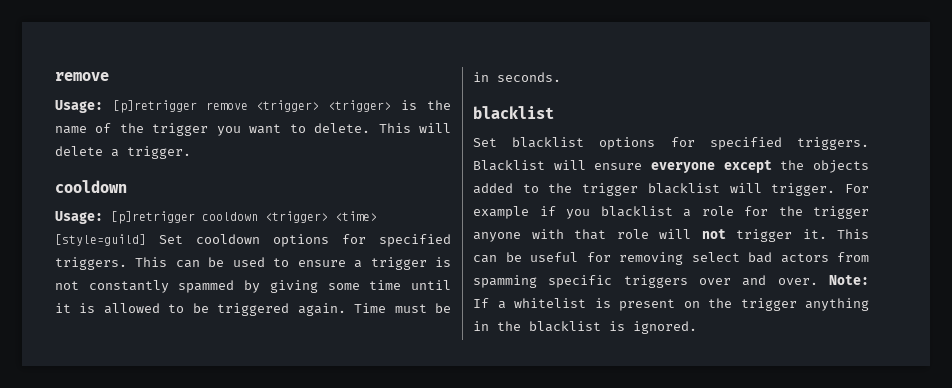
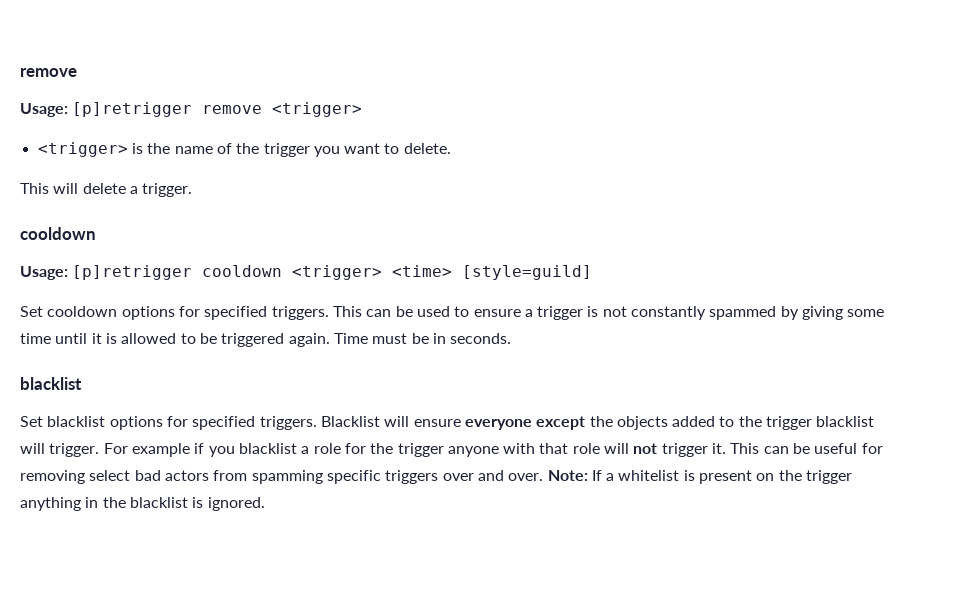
(320, 106) none -> (363, 109) //
(371, 128) none -> (451, 148) //
(146, 240) none -> (593, 272) //

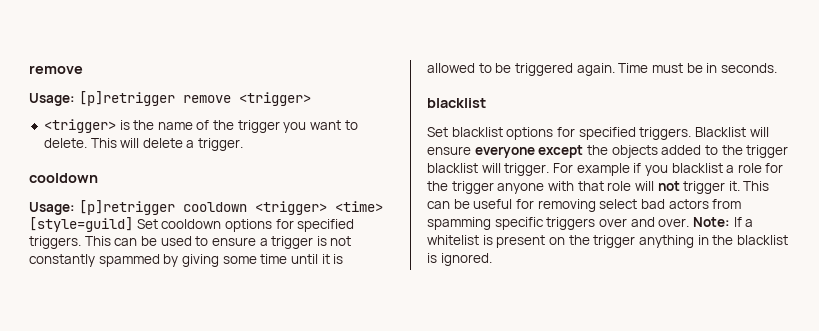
(451, 148) // -> (87, 143) none
(593, 272) // -> (133, 224) none

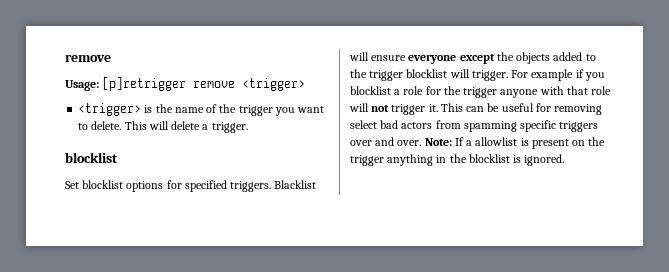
[29,173,98,183] [29,200,383,215] [29,217,355,232] [29,236,352,249] [29,254,344,267] [427,63,777,76] [427,98,486,108] [427,127,503,137] cooldown // Usage: [p]retrigger cooldown <trigger> <time> [style=guild] Set cooldown options for specified triggers. This can be used to ensure a trigger is not constantly spammed by giving some time until it is allowed to be triggered again. Time must be in seconds. // blacklist // Set blacklist -> [65,152,118,163] [65,180,124,189] blocklist // Set blocklist
[427,163,478,173] blacklist -> [406,69,448,78] blocklist
[671,163,723,173] blacklist -> [350,86,391,95] blocklist
[427,235,479,245] whitelist -> [475,137,518,146] allowlist
[736,235,788,245] blacklist -> [468,154,510,163] blocklist

